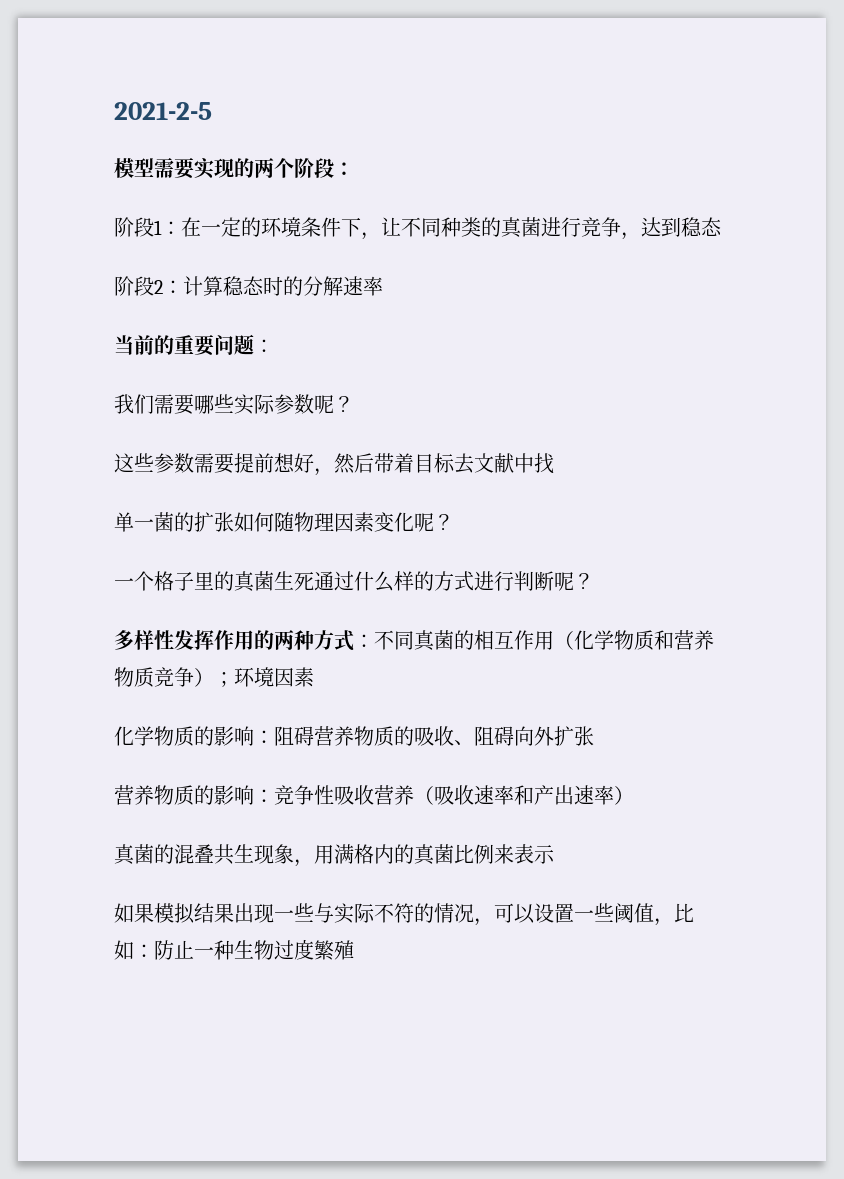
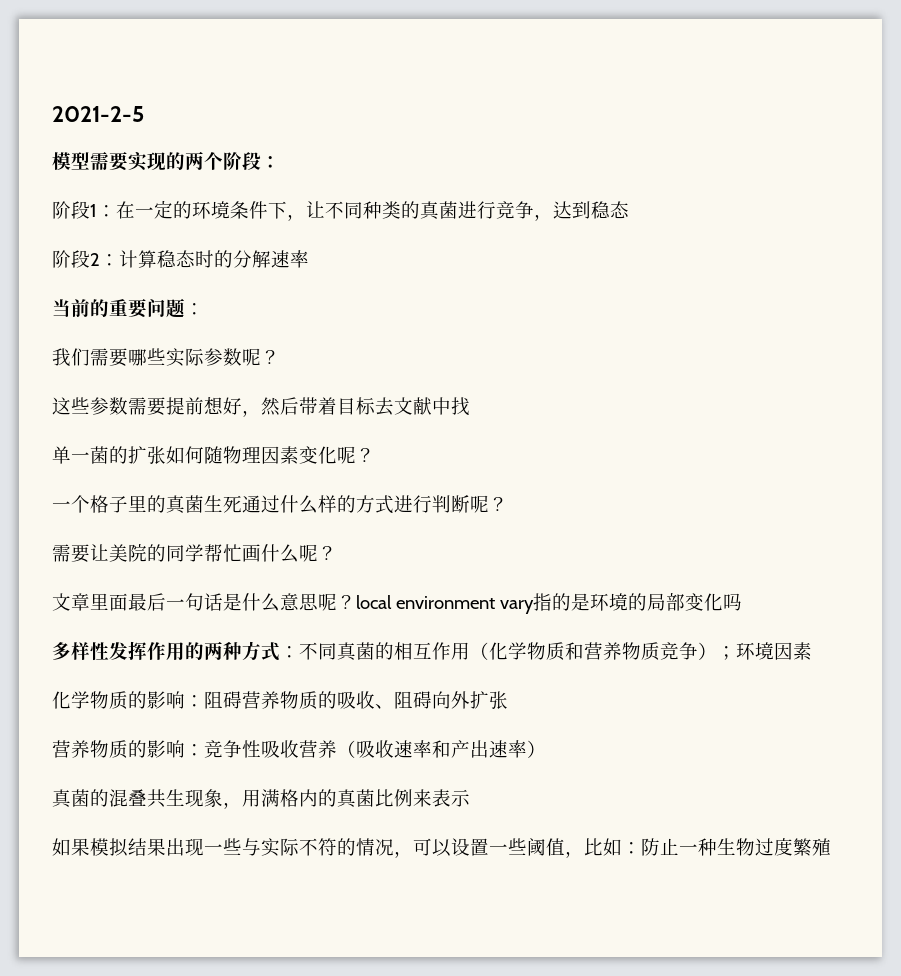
(594, 581) none -> [52,544,337,563] [52,593,742,614] // 需要让美院的同学帮忙画什么呢？ // 文章里面最后一句话是什么意思呢？local environment vary指的是环境的局部变化吗

